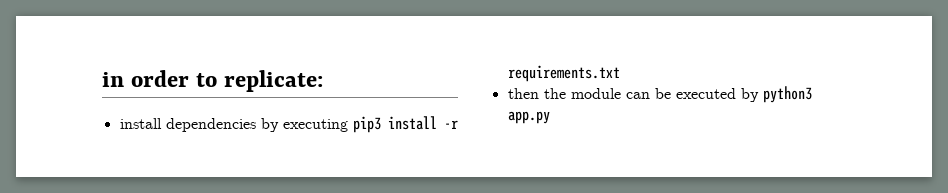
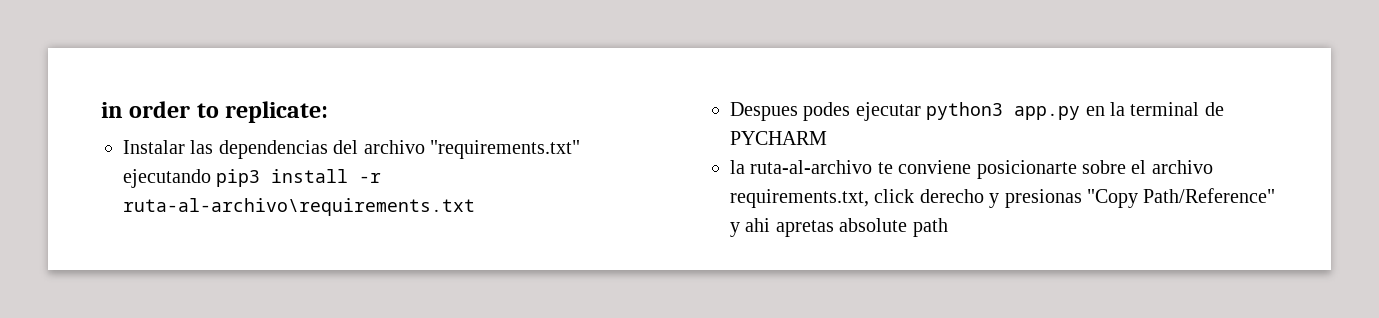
[119,116,458,133] [507,65,620,82] [507,86,812,103] [507,111,550,124] install dependencies by executing pip3 install -r requirements.txt // then the module can be executed by python3 app.py -> [123,140,580,159] [123,169,382,188] [123,198,475,216] [730,102,1224,121] [730,131,827,145] [730,160,1213,179] [730,188,1276,208] [730,218,948,237] Instalar las dependencias del archivo "requirements.txt" ejecutando pip3 install -r ruta-al-archivo\requirements.txt // Despues podes ejecutar python3 app.py en la terminal de PYCHARM // la ruta-al-archivo te conviene posicionarte sobre el archivo requirements.txt, click derecho y presionas "Copy Path/Reference" y ahi apretas absolute path

